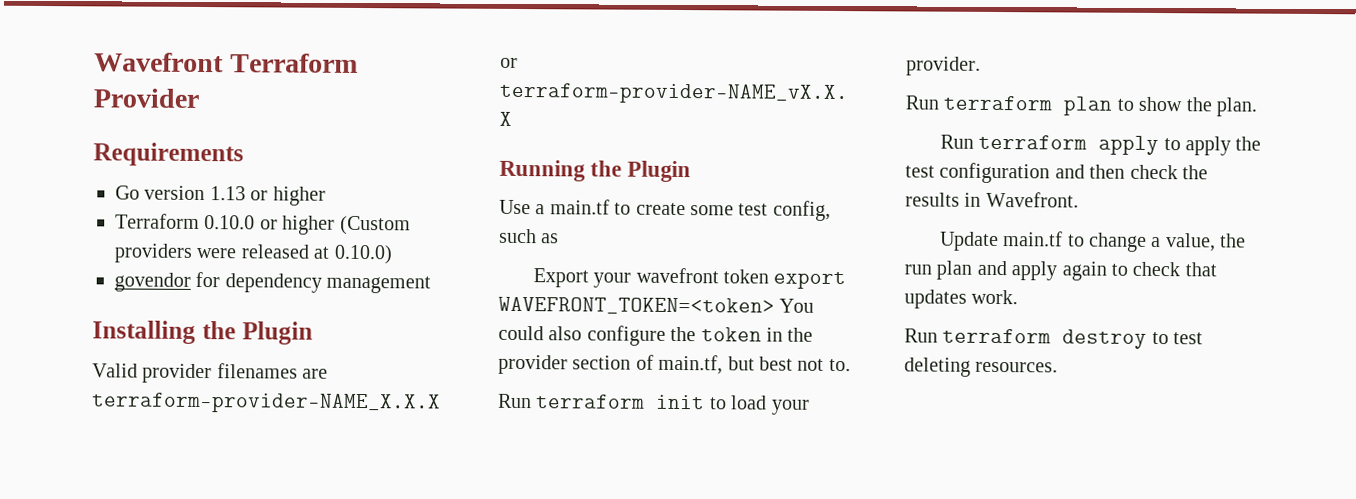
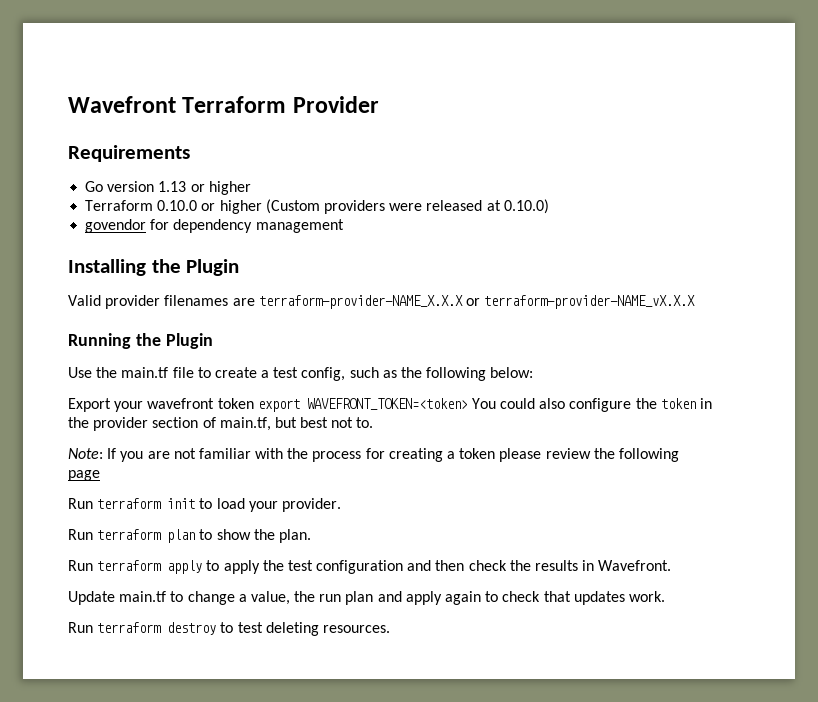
[535,199,610,215] a main.tf -> [96,367,194,378] the main.tf file
[690,205,734,216] some -> [261,370,270,378] a
(560, 238) none -> [401,367,534,381] the following below:
(851, 365) none -> [68,448,679,462] [68,470,100,481] // Note: If you are not familiar with the process for creating a token please review the following page

